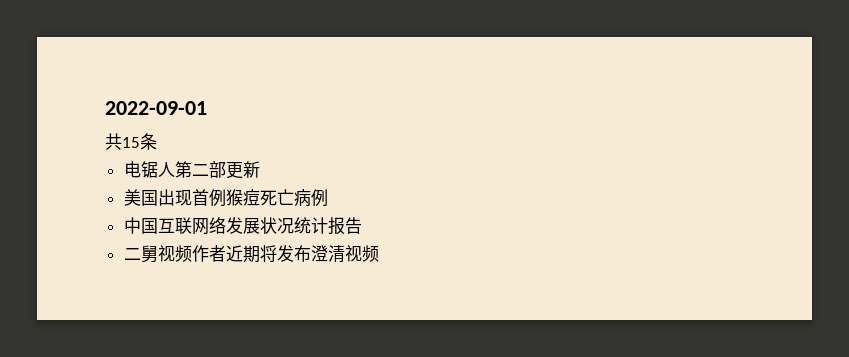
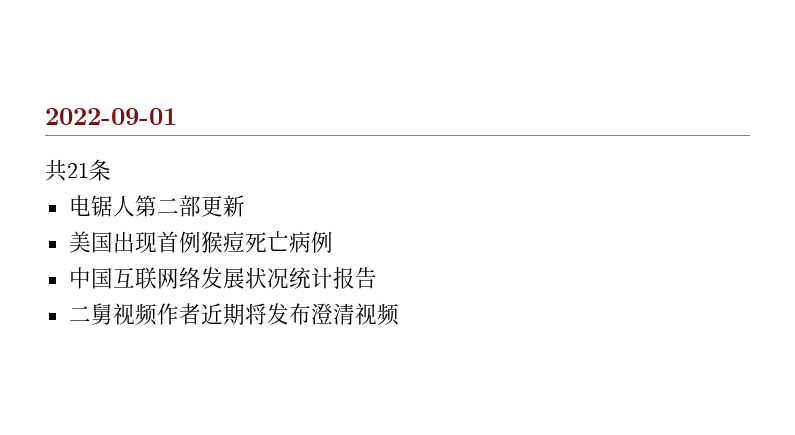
[122,137,140,148] 15 -> [67,163,89,178] 21

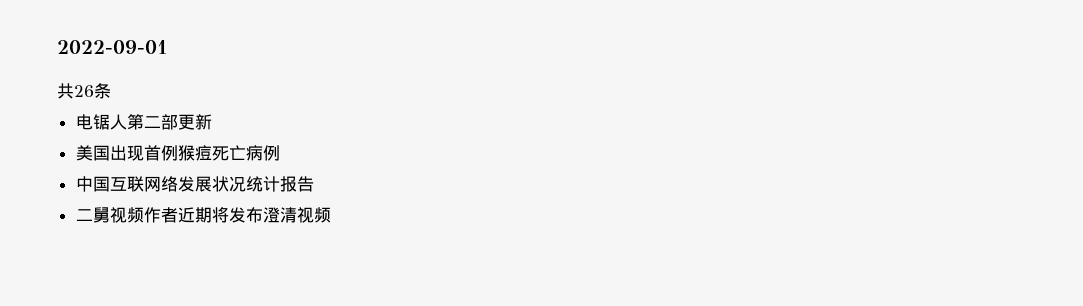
[67,163,89,178] 21 -> [74,85,94,97] 26

